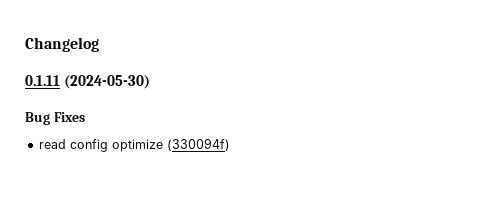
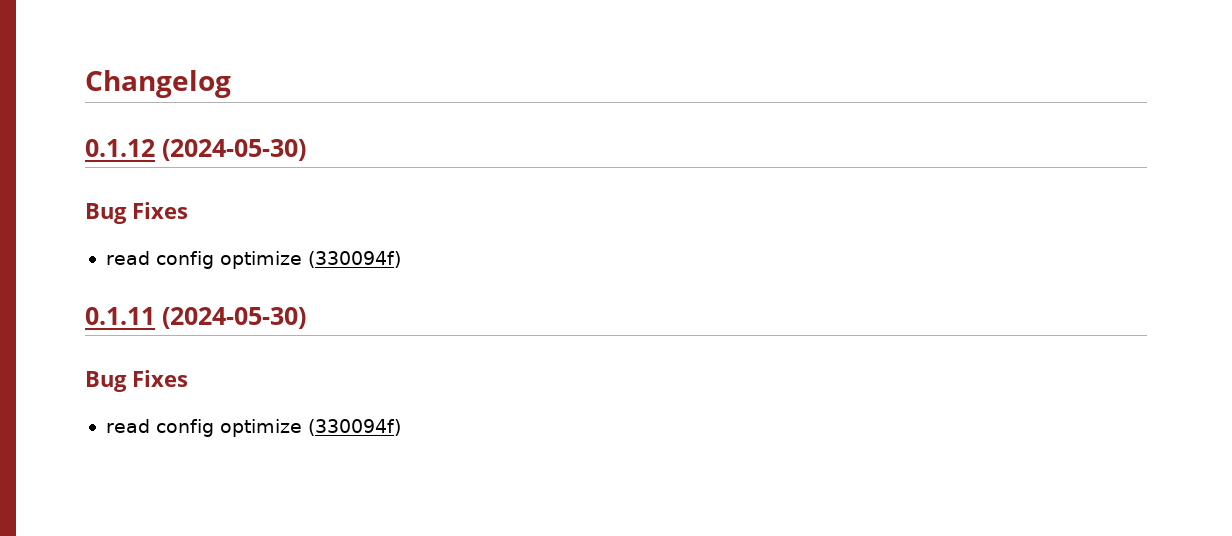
(99, 44) none -> [85,139,306,161] [85,202,188,224] [105,251,401,269] // 0.1.12 (2024-05-30) // Bug Fixes // read config optimize (330094f)

